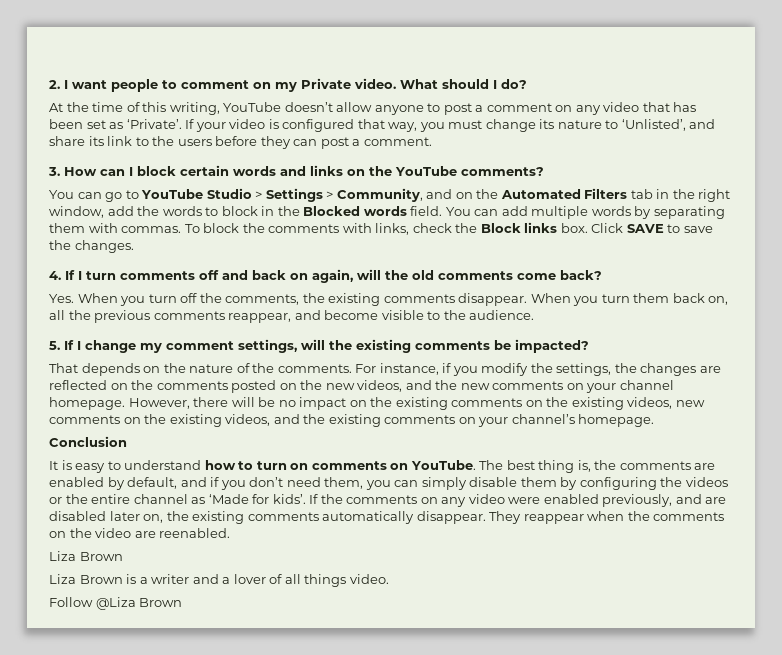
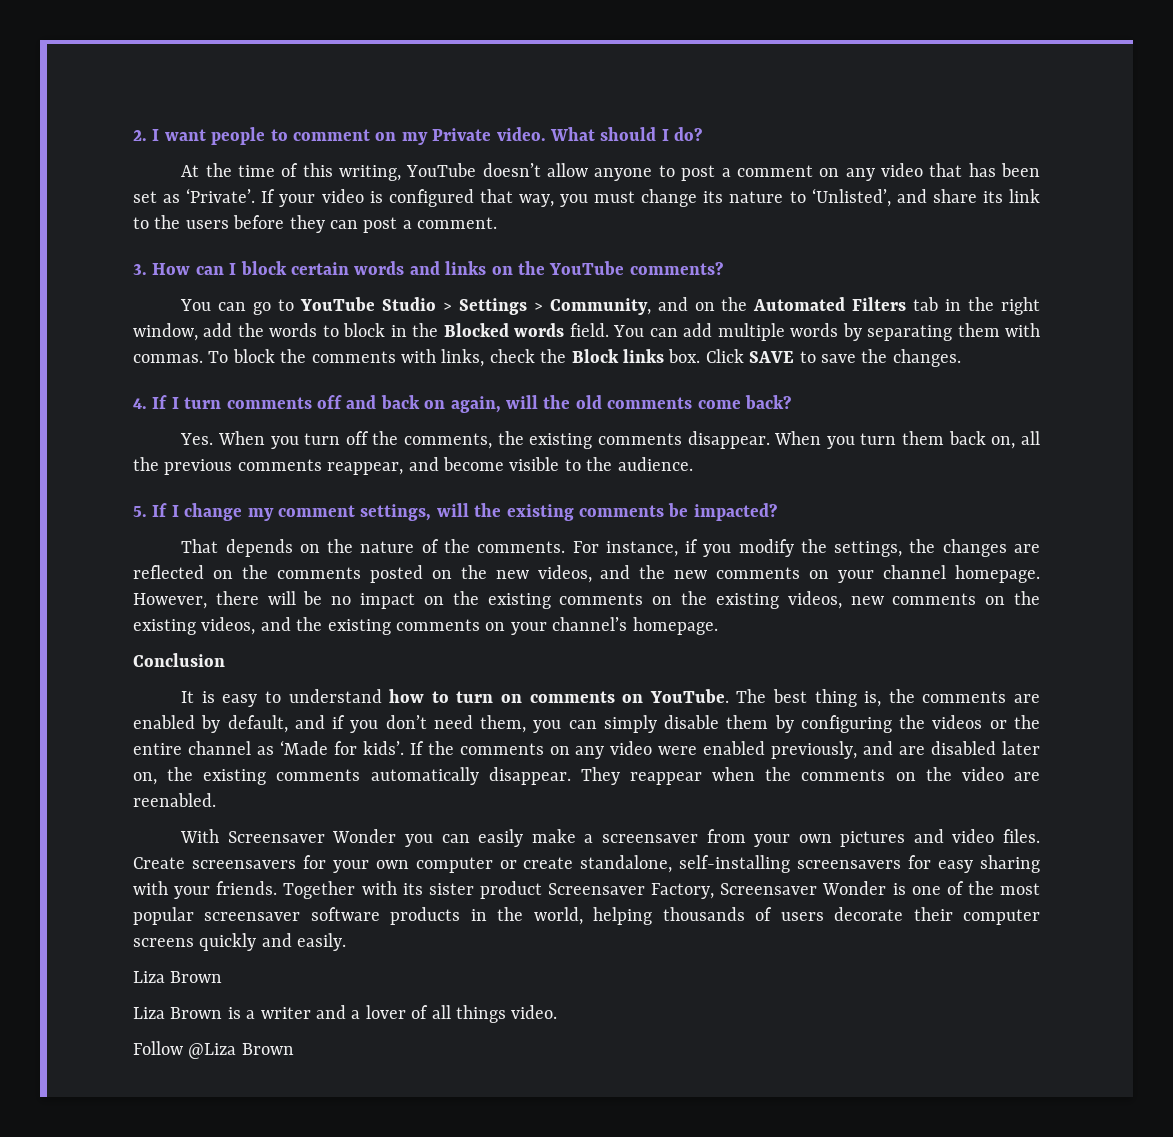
(231, 533) none -> [180,829,1040,847] [133,855,1040,873] [133,881,1040,899] [133,907,1040,925] [133,933,347,951] // With Screensaver Wonder you can easily make a screensaver from your own pictures and video files. Create screensavers for your own computer or create standalone, self-installing screensavers for easy sharing with your friends. Together with its sister product Screensaver Factory, Screensaver Wonder is one of the most popular screensaver software products in the world, helping thousands of users decorate their computer screens quickly and easily.

